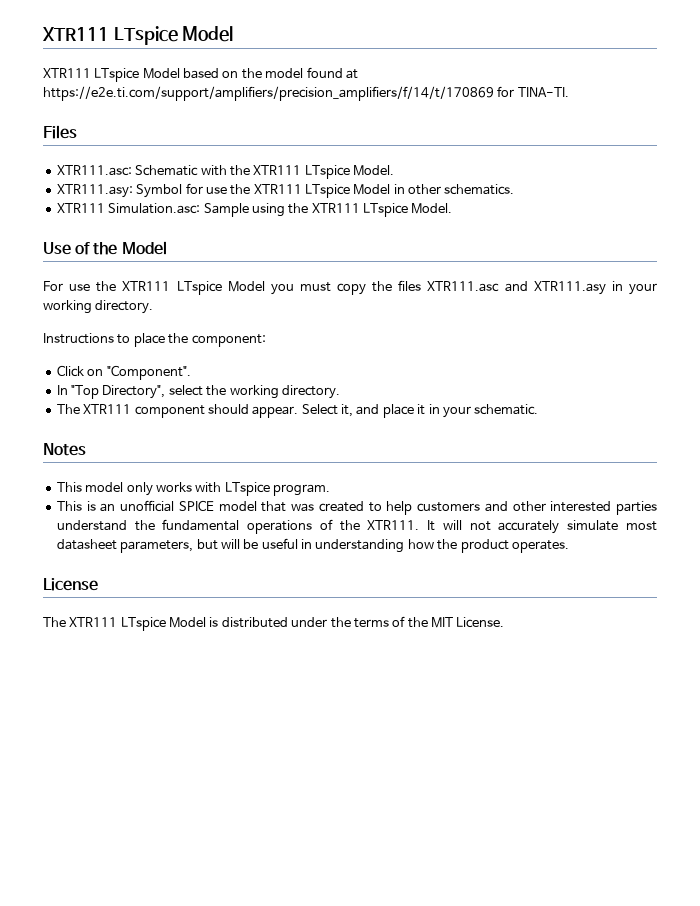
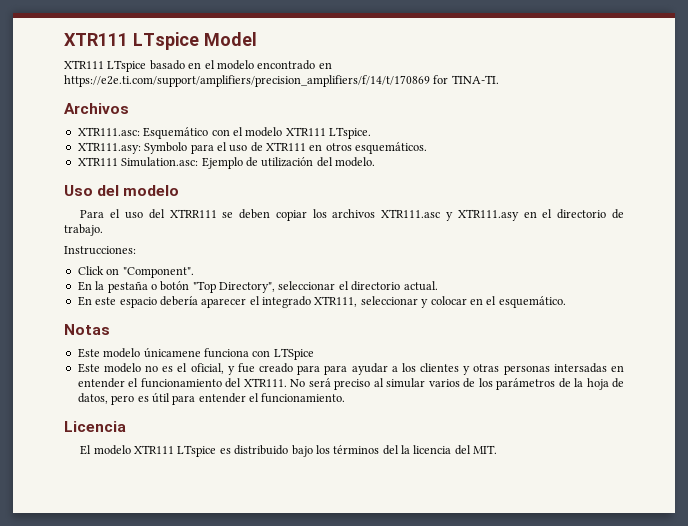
[142,67,358,79] Model based on the model found at -> [149,60,332,70] basado en el modelo encontrado en
[43,125,77,139] Files -> [64,103,129,114] Archivos
[135,165,394,179] [56,183,515,198] [56,203,453,217] [43,241,167,255] [43,280,657,295] [43,300,154,314] [43,333,266,347] [56,365,191,380] [56,385,340,399] [56,404,539,418] [43,443,86,456] [56,482,330,496] [56,500,657,515] [56,519,657,534] [56,538,569,553] [43,578,98,591] [43,616,505,631] Schematic with the XTR111 LTspice Model. // XTR111.asy: Symbol for use the XTR111 LTspice Model in other schematics. // XTR111 Simulation.asc: Sample using the XTR111 LTspice Model. // Use of the Model // For use the XTR111 LTspice Model you must copy the files XTR111.asc and XTR111.asy in your working directory. // Instructions to place the component: // Click on "Component". // In "Top Directory", select the working directory. // The XTR111 component should appear. Select it, and place it in your schematic. // Notes // This model only works with LTspice program. // This is an unofficial SPICE model that was created to help customers and other interested parties understand the fundamental operations of the XTR111. It will not accurately simulate most datasheet parameters, but will be useful in understanding how the product operates. // License // The XTR111 LTspice Model is distributed under the terms of the MIT License. -> [143,127,371,139] [77,142,428,154] [77,157,375,169] [64,185,180,196] [80,209,625,221] [64,224,103,236] [64,246,136,255] [77,266,194,278] [77,281,438,293] [77,296,566,308] [64,324,110,335] [77,347,314,360] [77,363,625,375] [77,378,625,390] [77,392,346,405] [64,421,126,432] [80,445,498,457] Esquemático con el modelo XTR111 LTspice. // XTR111.asy: Symbolo para el uso de XTR111 en otros esquemáticos. // XTR111 Simulation.asc: Ejemplo de utilización del modelo. // Uso del modelo // Para el uso del XTRR111 se deben copiar los archivos XTR111.asc y XTR111.asy en el directorio de trabajo. // Instrucciones: // Click on "Component". // En la pestaña o botón "Top Directory", seleccionar el directorio actual. // En este espacio debería aparecer el integrado XTR111, seleccionar y colocar en el esquemático. // Notas // Este modelo únicamene funciona con LTSpice // Este modelo no es el oficial, y fue creado para para ayudar a los clientes y otras personas intersadas en entender el funcionamiento del XTR111. No será preciso al simular varios de los parámetros de la hoja de datos, pero es útil para entender el funcionamiento. // Licencia // El modelo XTR111 LTspice es distribuido bajo los términos del la licencia del MIT.

